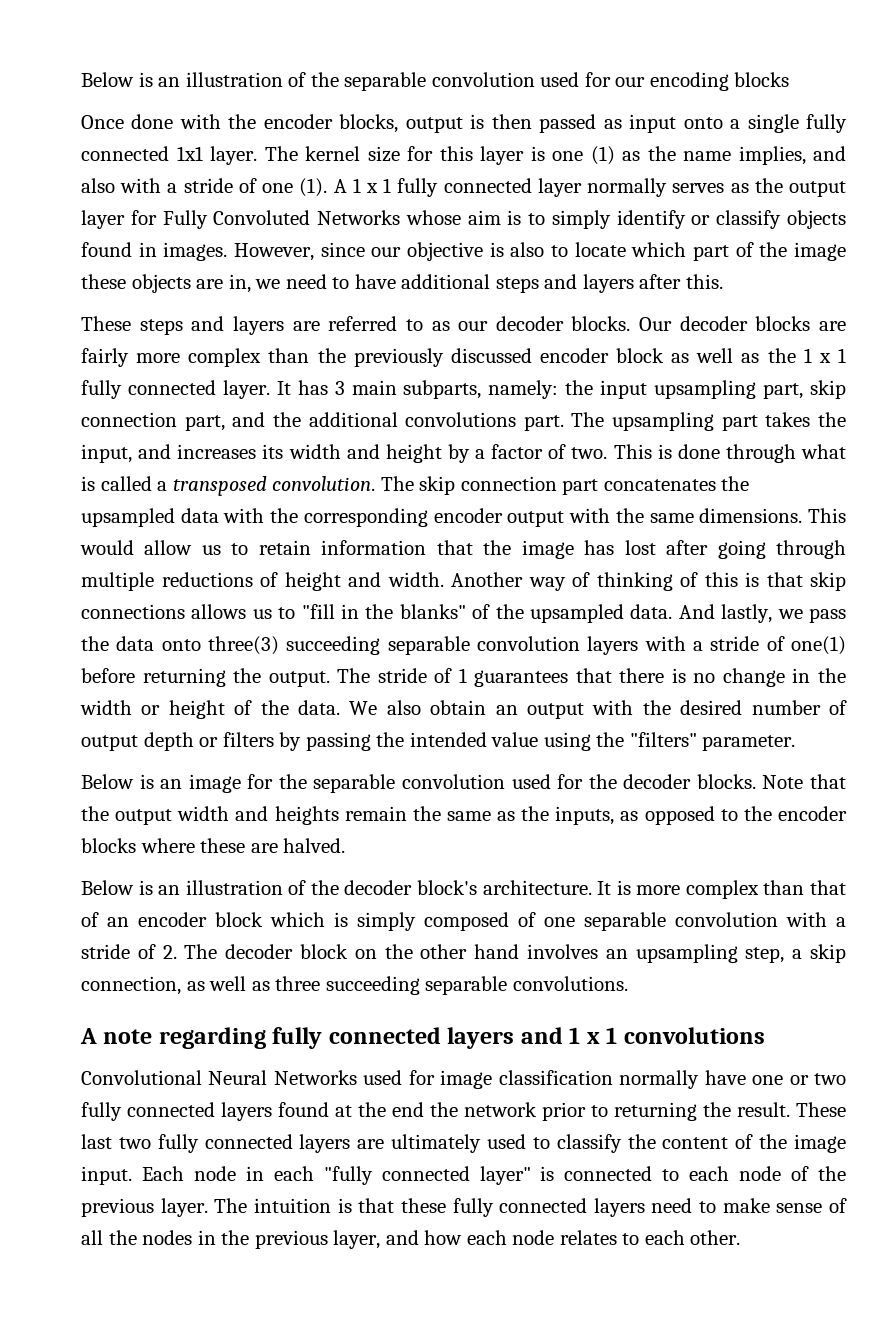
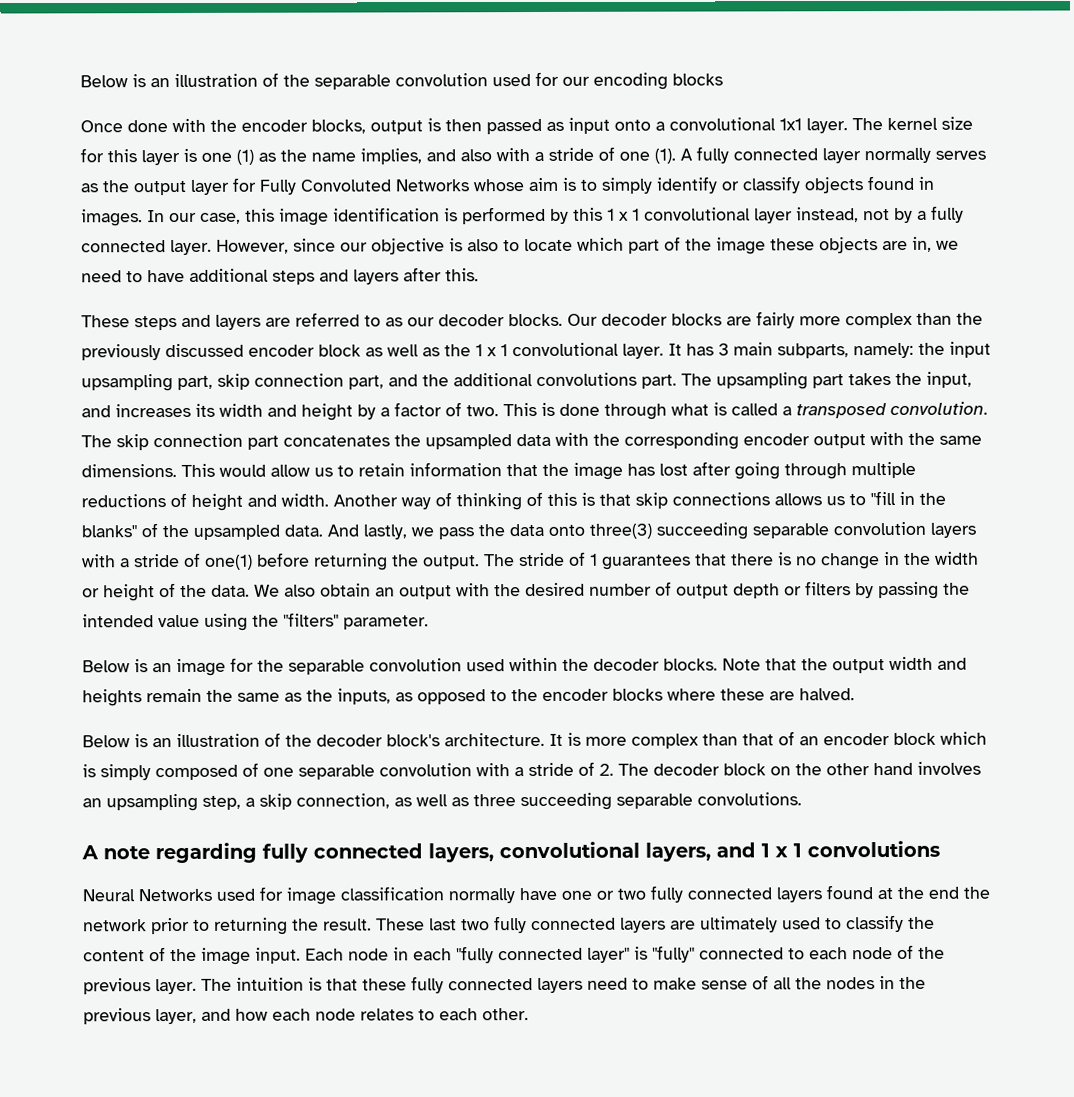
[747,114,848,133] [81,146,169,161] single fully connected -> [669,117,776,131] convolutional
[352,178,392,193] 1 x 1 -> (693, 154) none
(228, 251) none -> [147,205,964,226] [81,239,212,256] In our case, this image identification is performed by this 1 x 1 convolutional layer instead, not by a fully connected layer.
[81,380,216,399] fully connected -> [512,342,619,357] convolutional
[557,774,584,789] for -> [509,657,558,672] within
[447,1027,515,1049] layers -> [428,841,711,863] layers, convolutional layers,
[81,1070,202,1085] Convolutional -> (940, 849) none
(555, 1173) none -> [652,945,695,963] "fully"

